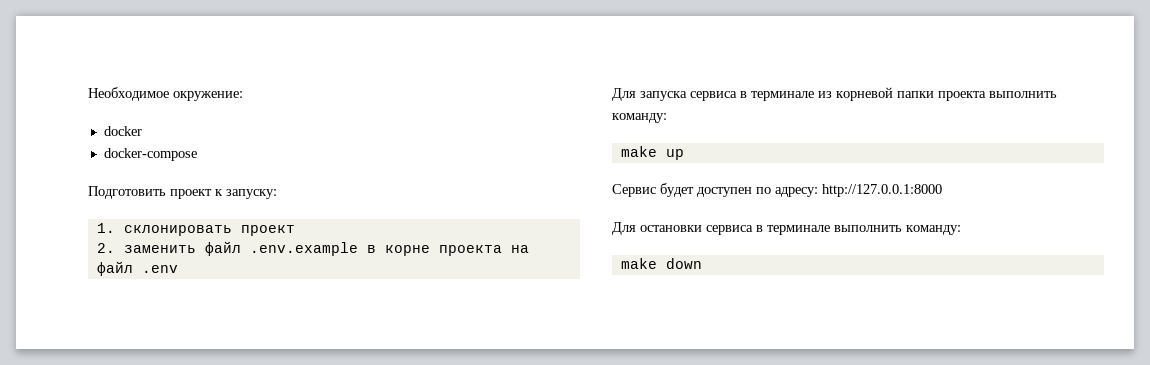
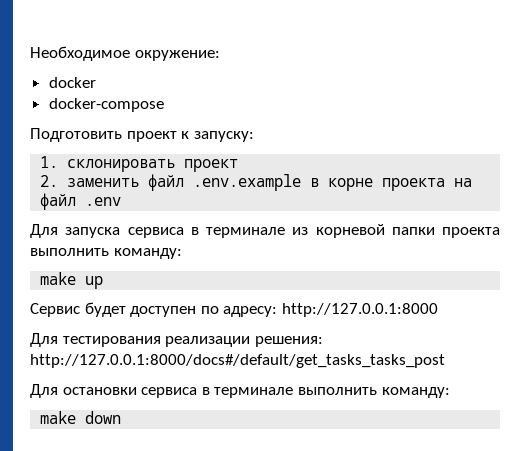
(942, 190) none -> [30,333,323,347] [30,354,445,368] // Для тестирования реализации решения: http://127.0.0.1:8000/docs#/default/get_tasks_tasks_post

